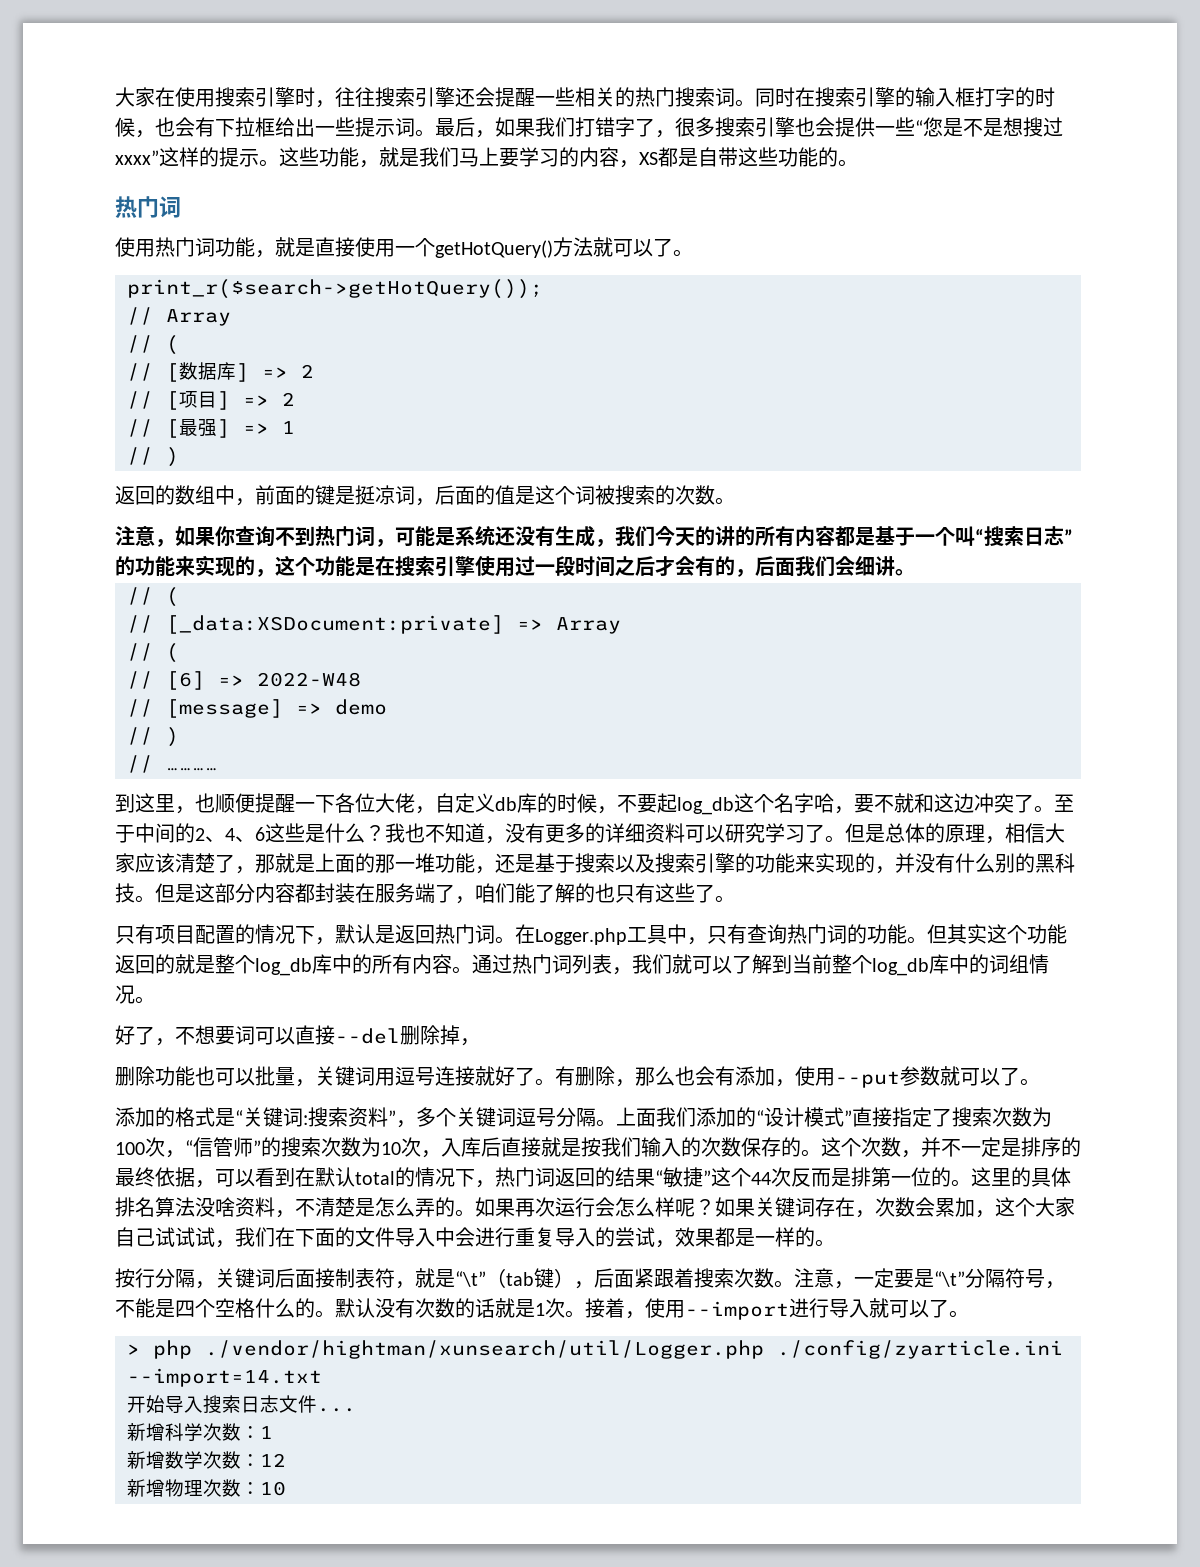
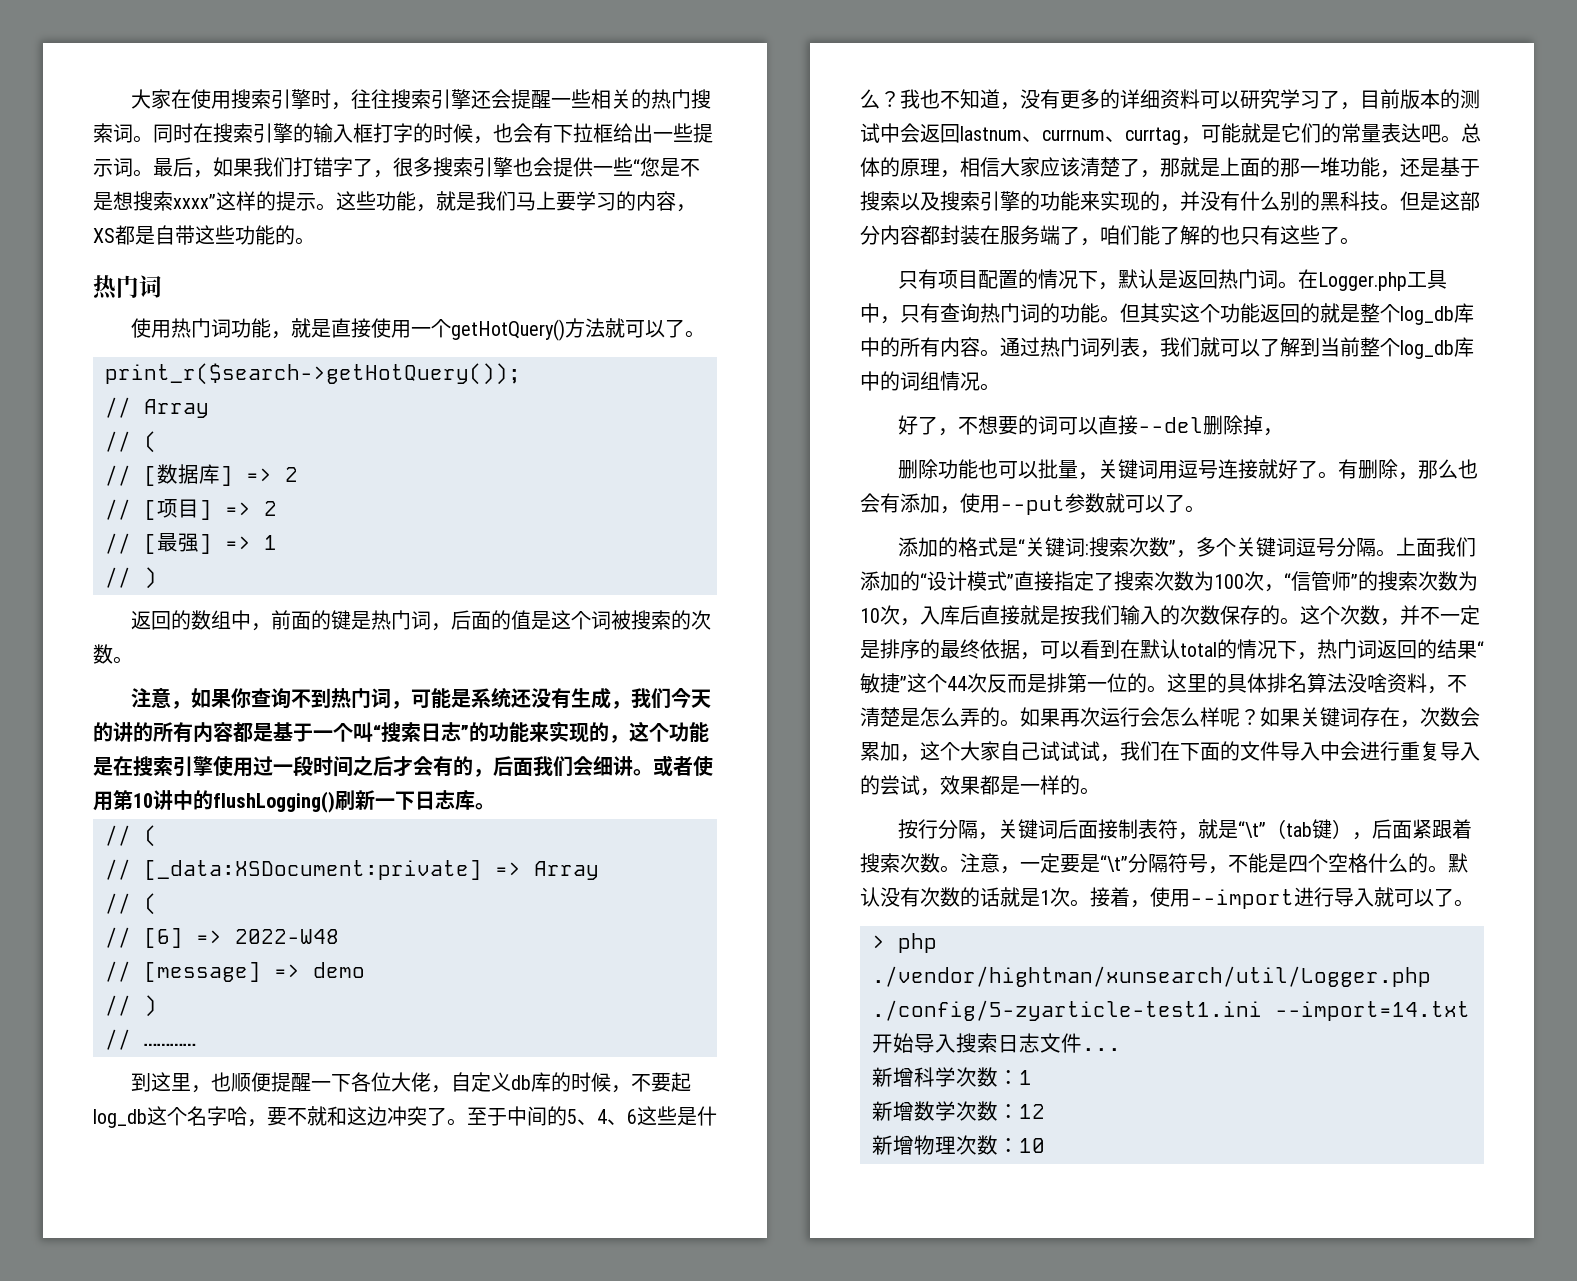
[1043,117,1063,137] 过 -> [153,191,173,211] 索
[355,485,395,505] 挺凉 -> [371,610,412,630] 热门
(915, 572) none -> [653,755,713,777] [93,790,495,813] 或者使用第10讲中的flushLogging()刷新一下日志库。
[195,828,205,841] 2 -> [567,1109,577,1124] 5
[825,823,885,843] 。但是 -> [1340,89,1480,110] [860,123,1461,145] ，目前版本的测试中会返回lastnum、currnum、currtag，可能就是它们的常量表达吧。
(235, 1035) none -> [1018,415,1039,435] 的
[348,1107,388,1127] 资料 -> [1129,537,1170,557] 次数
[777,1340,1063,1359] ./config/zyarticle.ini -> [872,1000,1262,1021] ./config/5-zyarticle-test1.ini

